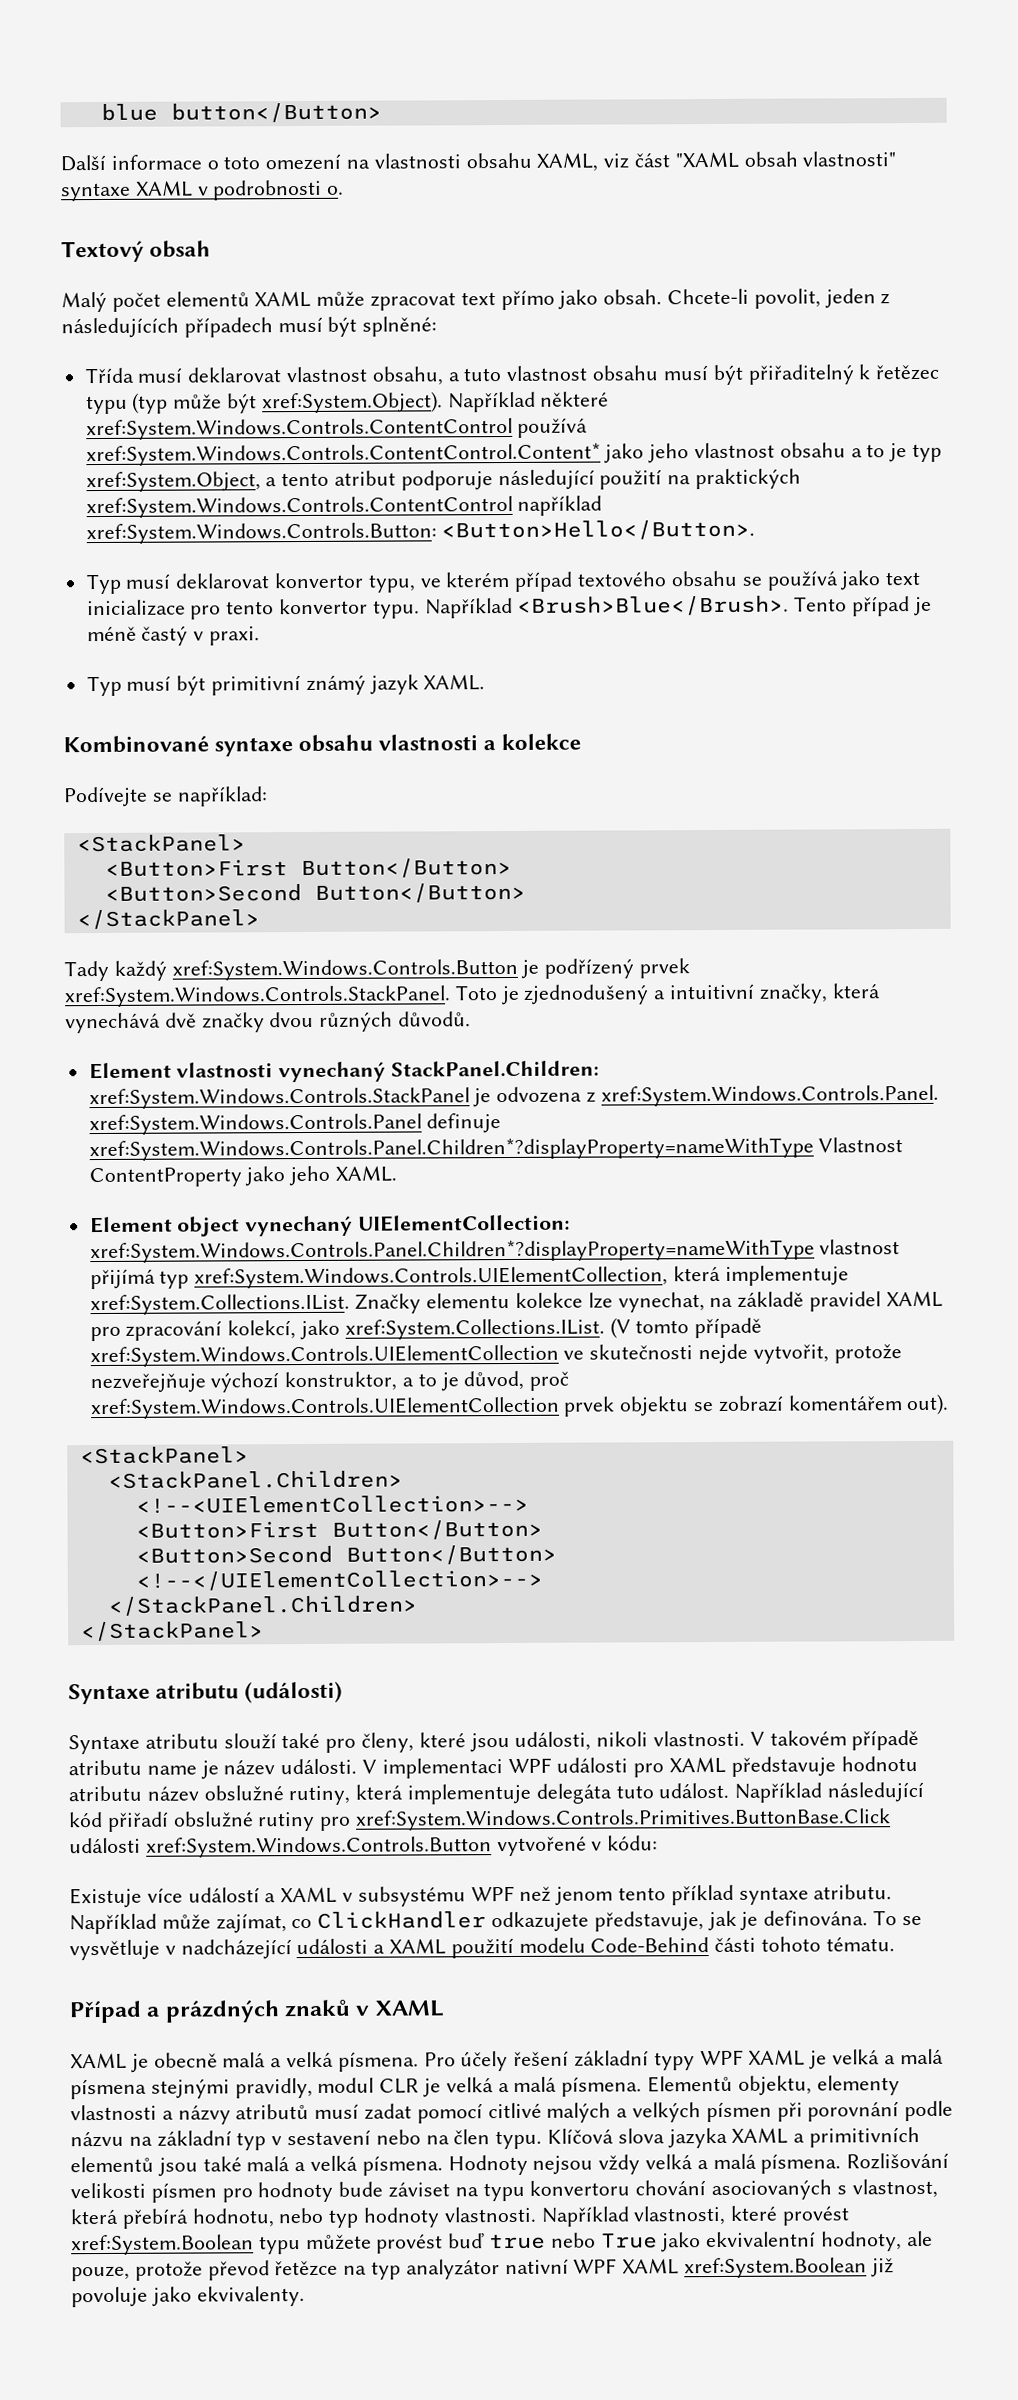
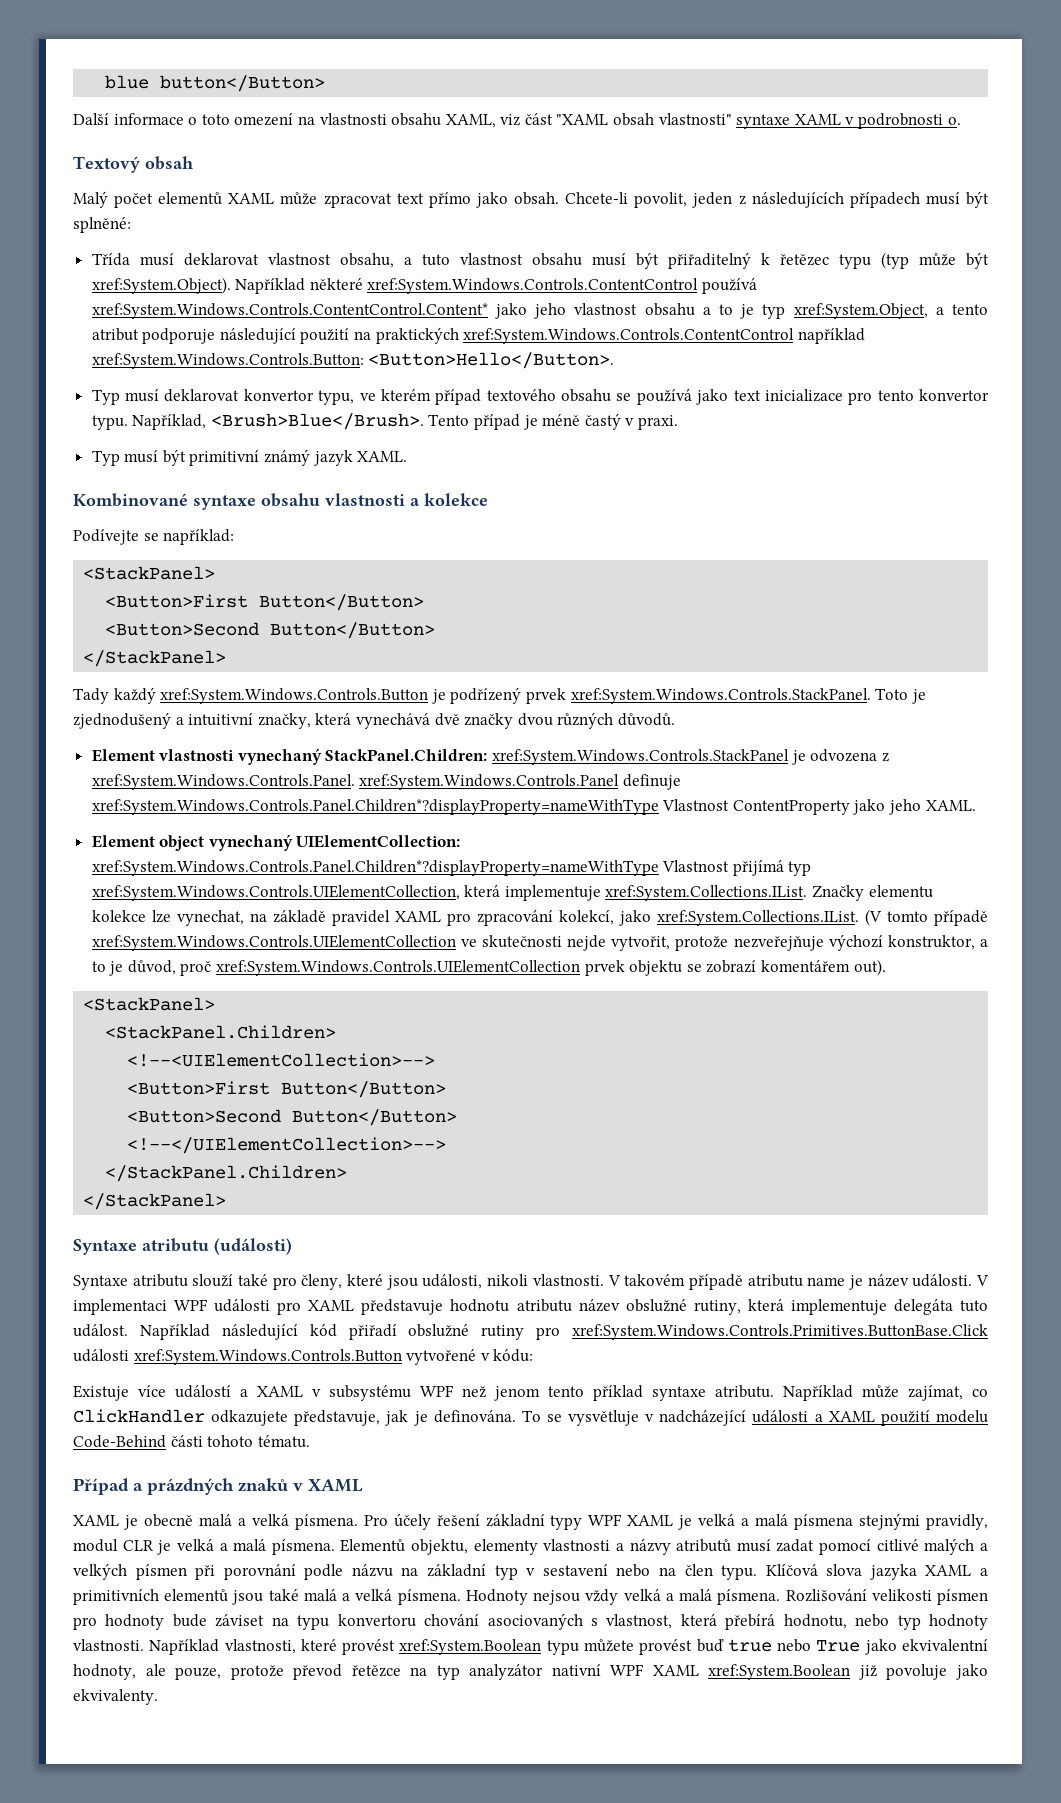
[424,597,513,619] Například -> [132,414,207,430] Například,
[819,1239,901,1255] vlastnost -> [662,860,730,872] Vlastnost

